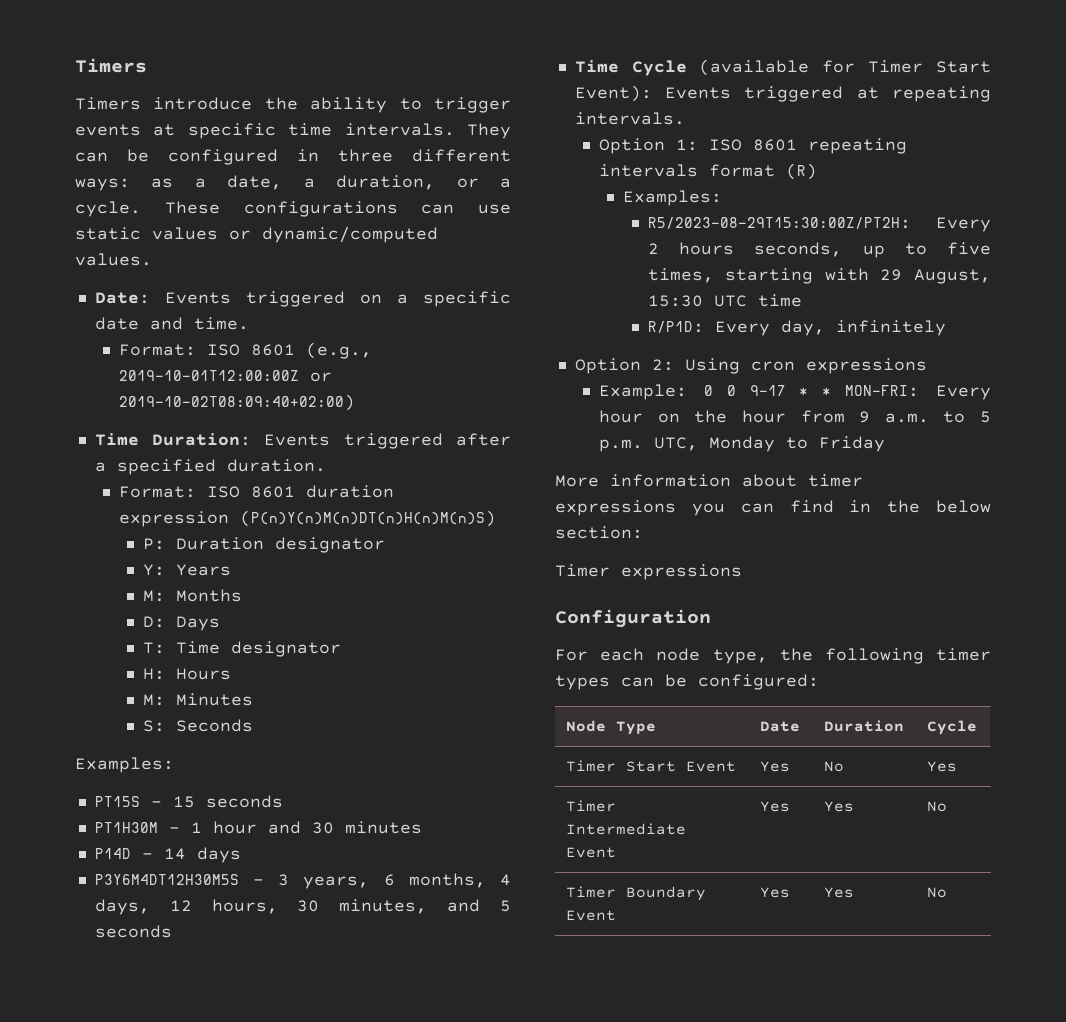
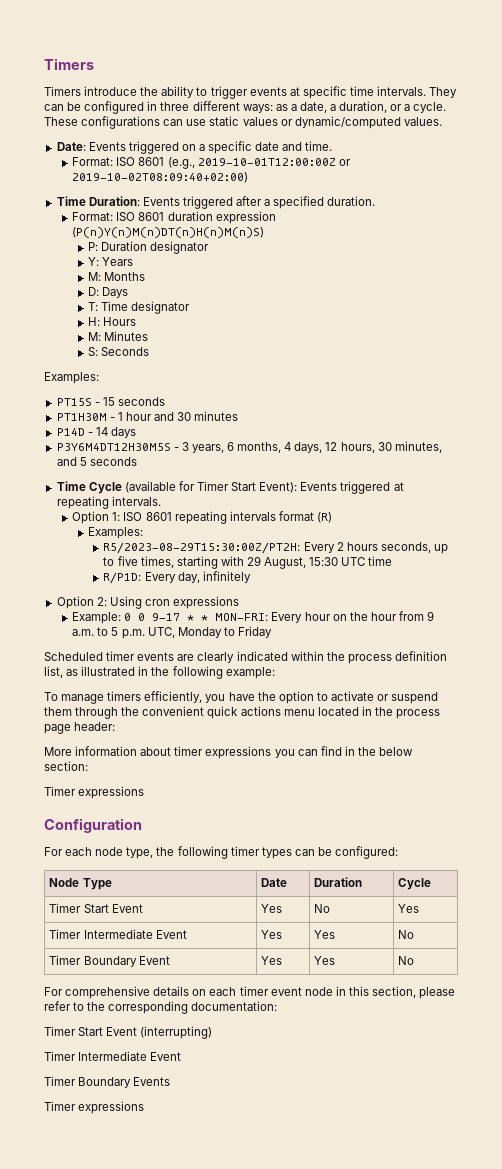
(886, 444) none -> [44,651,447,664] [44,666,275,679] [44,691,439,704] [44,706,441,719] [44,722,116,734] // Scheduled timer events are clearly indicated within the process definition list, as illustrated in the following example: // To manage timers efficiently, you have the option to activate or suspend them through the convenient quick actions menu located in the process page header:
(948, 892) none -> [44,986,456,999] [44,1001,278,1014] [44,1026,213,1039] [44,1051,182,1061] [44,1076,171,1088] [44,1101,145,1114] // For comprehensive details on each timer event node in this section, please refer to the corresponding documentation: // Timer Start Event (interrupting) // Timer Intermediate Event // Timer Boundary Events // Timer expressions

